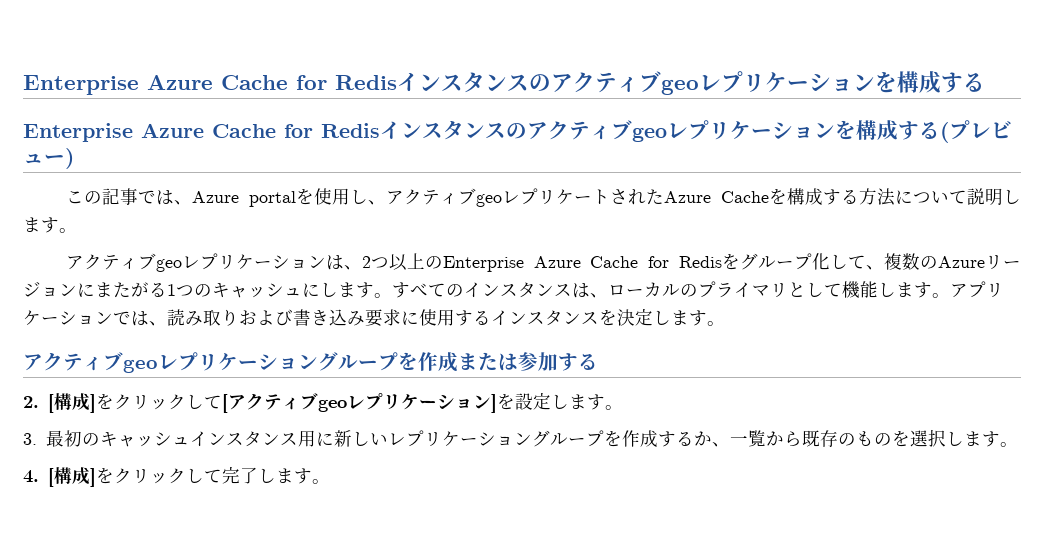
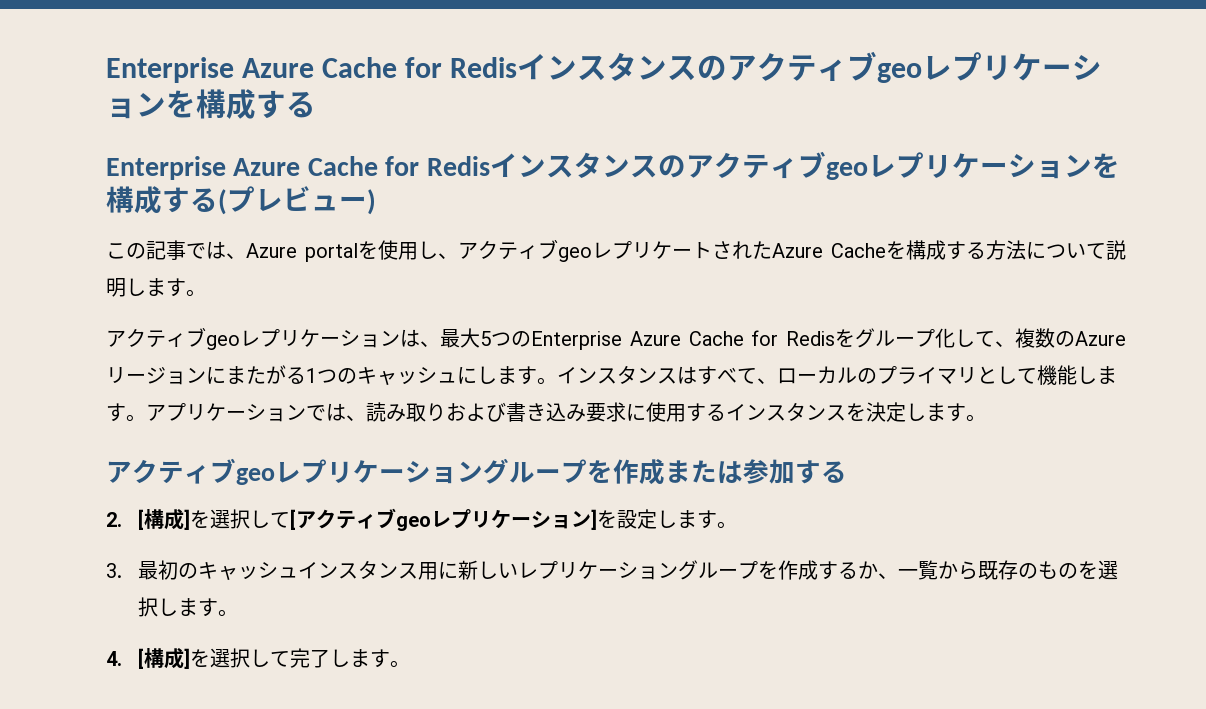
[361,253,425,271] 2つ以上 -> [440,328,511,348] 最大5つ
[392,282,464,298] すべての -> (557, 381) none
(590, 290) none -> [697,366,757,385] すべて
[113,394,186,410] クリック -> [209,509,250,529] 選択
[113,468,186,484] クリック -> [209,648,250,668] 選択

